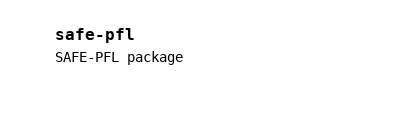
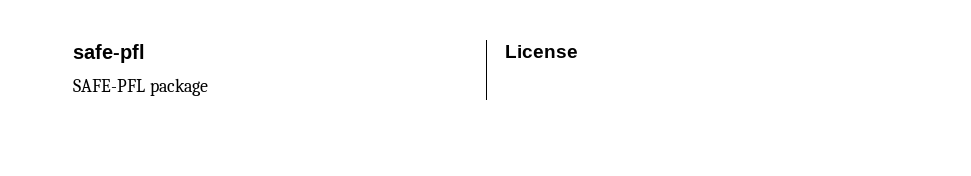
(183, 58) none -> [505,45,578,58] // License

